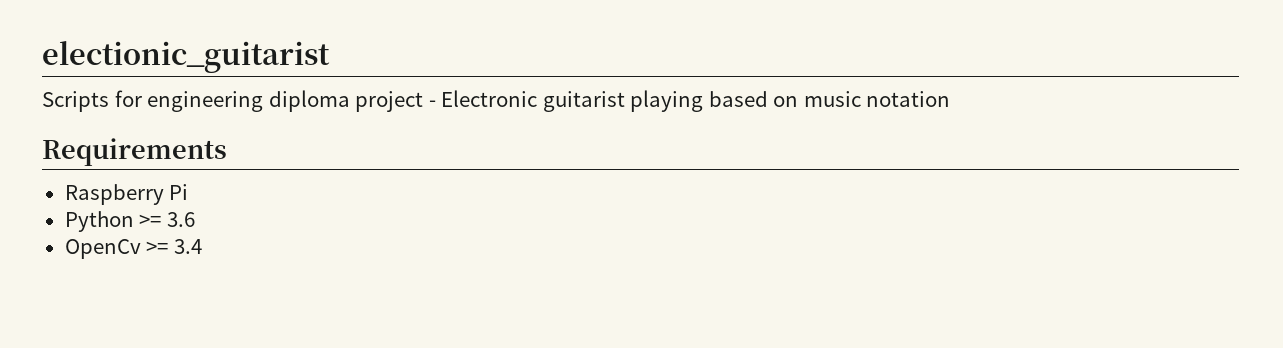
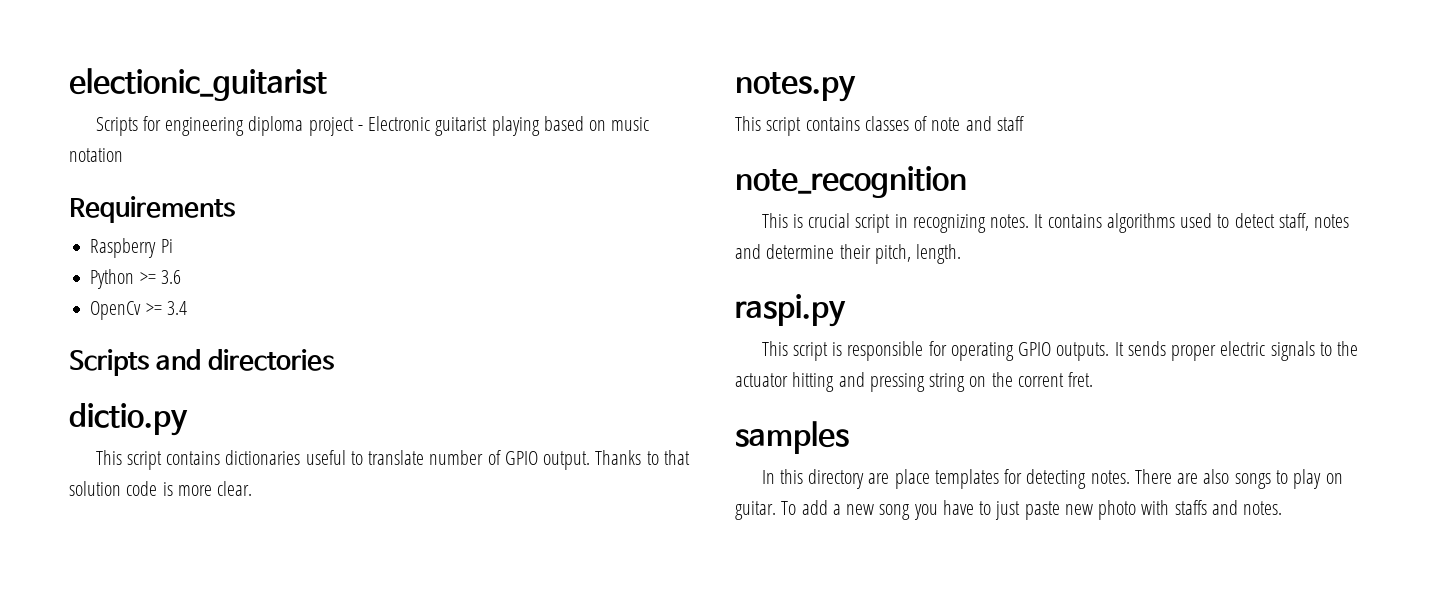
(202, 246) none -> [69,349,335,376] [69,403,188,436] [95,450,690,470] [69,481,253,496] [735,72,856,102] [735,116,1024,136] [735,166,967,198] [761,213,1350,233] [735,244,962,264] [735,294,846,327] [761,341,1359,361] [735,372,1094,392] [735,421,849,454] [761,469,1343,489] [735,500,1283,520] // Scripts and directories // dictio.py // This script contains dictionaries useful to translate number of GPIO output. Thanks to that solution code is more clear. // notes.py // This script contains classes of note and staff // note_recognition // This is crucial script in recognizing notes. It contains algorithms used to detect staff, notes and determine their pitch, length. // raspi.py // This script is responsible for operating GPIO outputs. It sends proper electric signals to the actuator hitting and pressing string on the corrent fret. // samples // In this directory are place templates for detecting notes. There are also songs to play on guitar. To add a new song you have to just paste new photo with staffs and notes.

